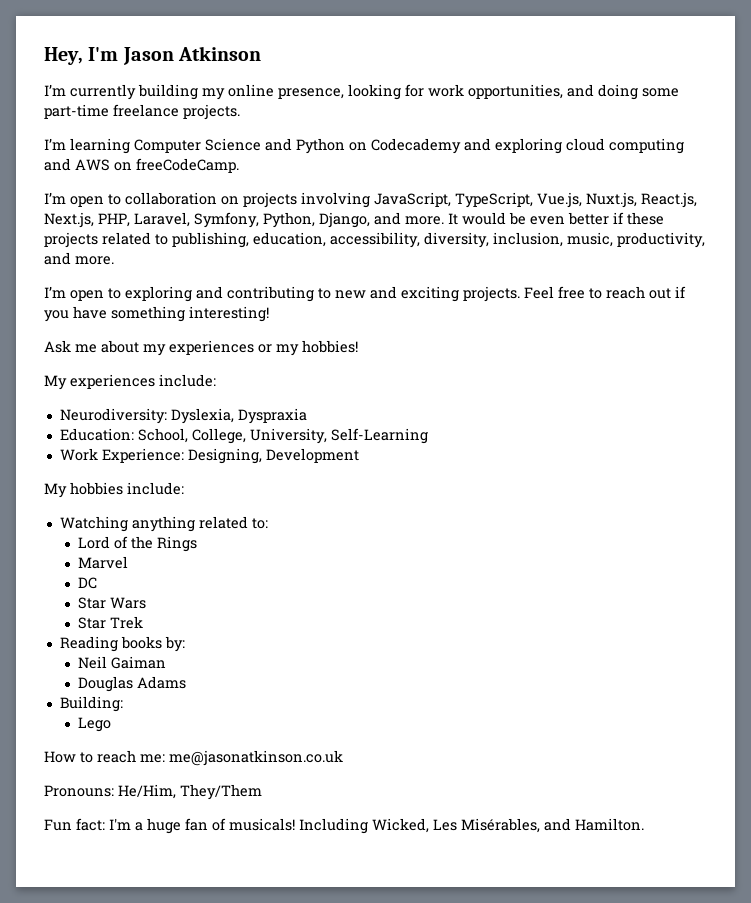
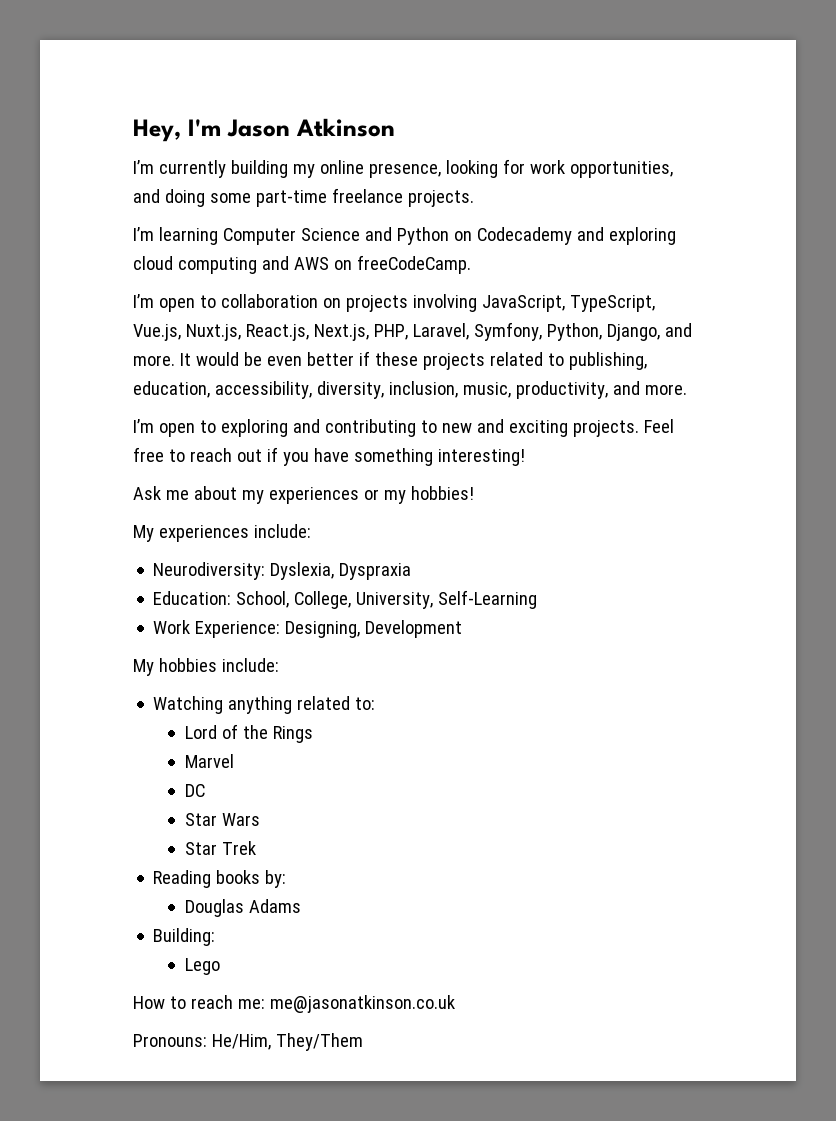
[78,656,167,669] // Neil Gaiman -> (287, 879) none
[44,818,644,834] // Fun fact: I'm a huge fan of musicals! Including Wicked, Les Misérables, and Hamilton. -> (363, 1042) none

